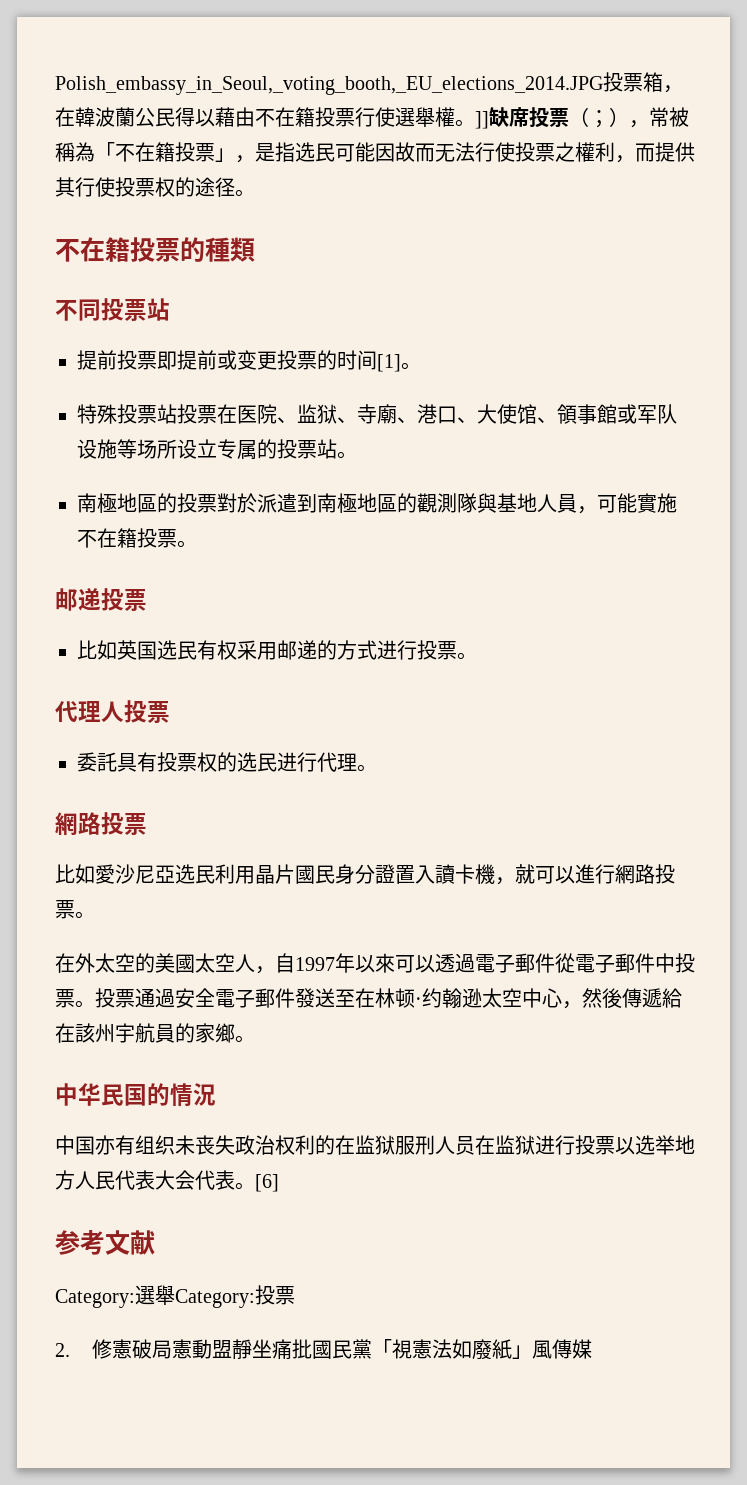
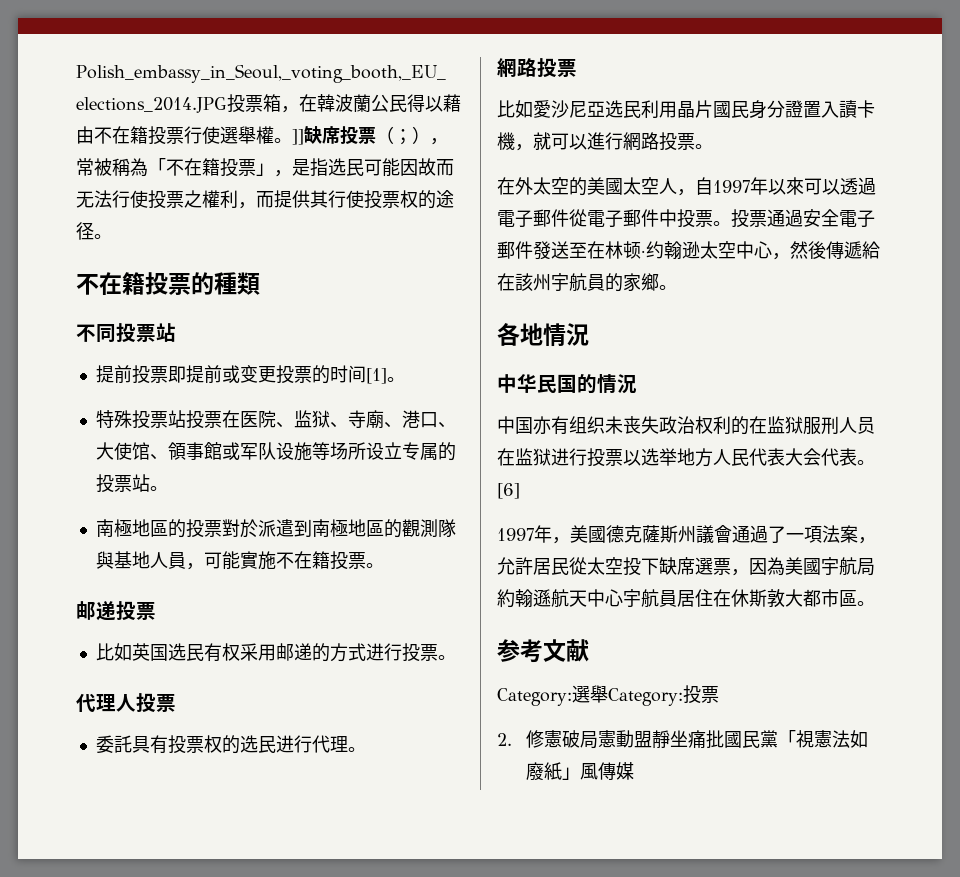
(255, 1039) none -> [497,323,589,347] // 各地情況
(279, 1183) none -> [497,525,876,544] [497,557,875,576] [497,588,875,608] // 1997年，美國德克薩斯州議會通過了一項法案，允許居民從太空投下缺席選票，因為美國宇航局約翰遜航天中心宇航員居住在休斯敦大都市區。

